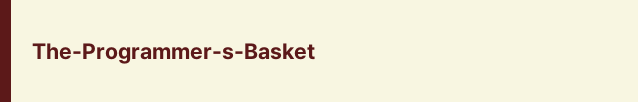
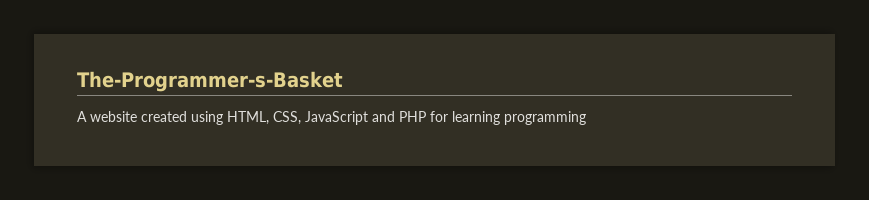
(315, 53) none -> [77,111,586,125] // A website created using HTML, CSS, JavaScript and PHP for learning programming

